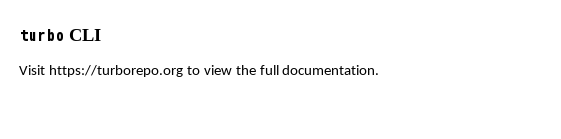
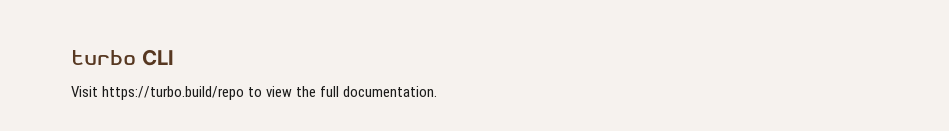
[48,65,183,77] https://turborepo.org -> [102,86,245,100] https://turbo.build/repo

